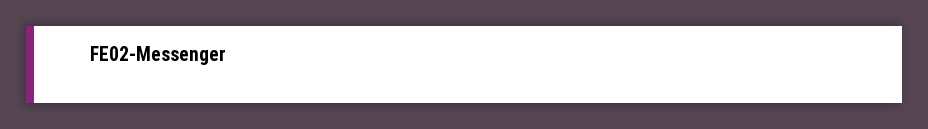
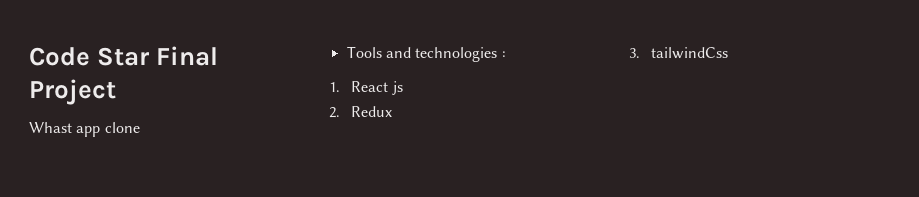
[90,46,226,65] FE02-Messenger -> [29,46,219,66] [29,79,116,105] [29,122,140,137] [346,46,506,62] [329,81,403,95] [329,106,393,118] [629,47,729,59] Code Star Final Project // Whast app clone // Tools and technologies : // 1. React js // 2. Redux // 3. tailwindCss

